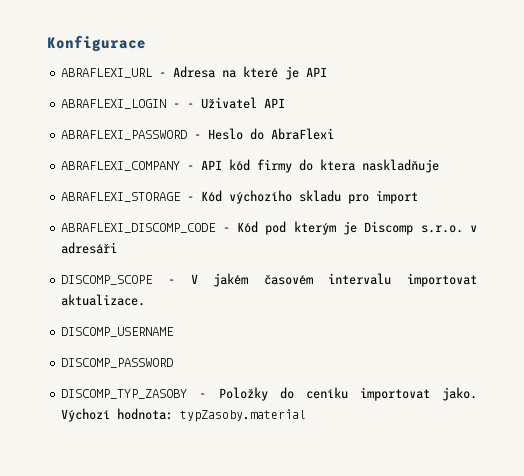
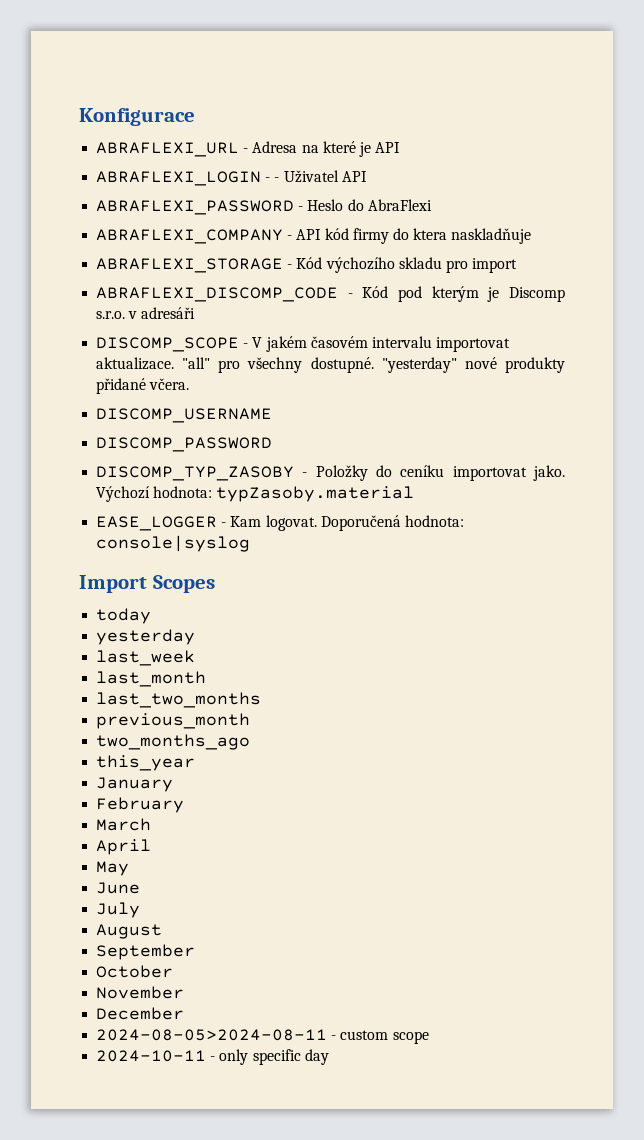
(146, 300) none -> [182,357,565,373] [96,378,190,394] "all" pro všechny dostupné. "yesterday" nové produkty přidané včera.
(307, 415) none -> [96,515,464,531] [96,535,251,552] [79,575,215,593] [96,608,152,624] [96,629,196,645] [96,650,196,666] [96,671,207,687] [96,692,262,708] [96,713,251,729] [96,734,251,750] [96,755,196,771] [96,777,174,792] [96,797,185,813] [96,818,152,831] [96,839,152,855] [96,861,130,876] [96,882,141,894] [96,902,141,918] [96,924,163,939] [96,944,196,960] [96,965,174,978] [96,986,185,999] [96,1007,185,1020] [96,1029,429,1044] [96,1049,329,1065] // EASE_LOGGER - Kam logovat. Doporučená hodnota: console|syslog // Import Scopes // today // yesterday // last_week // last_month // last_two_months // previous_month // two_months_ago // this_year // January // February // March // April // May // June // July // August // September // October // November // December // 2024-08-05>2024-08-11 - custom scope // 2024-10-11 - only specific day

